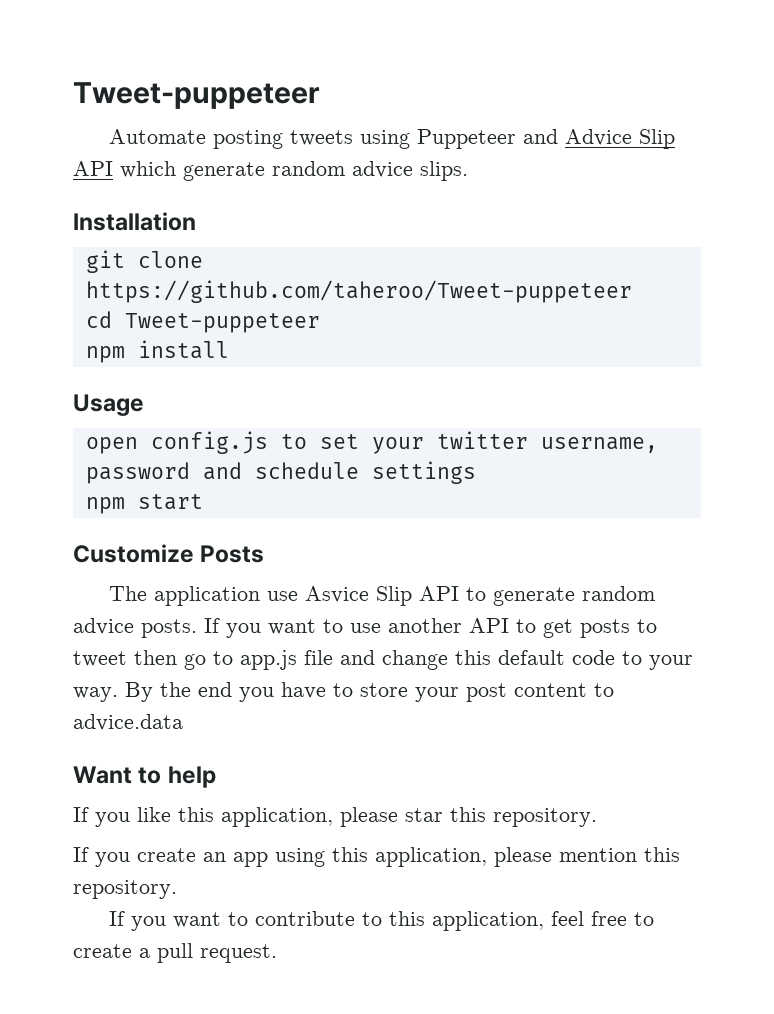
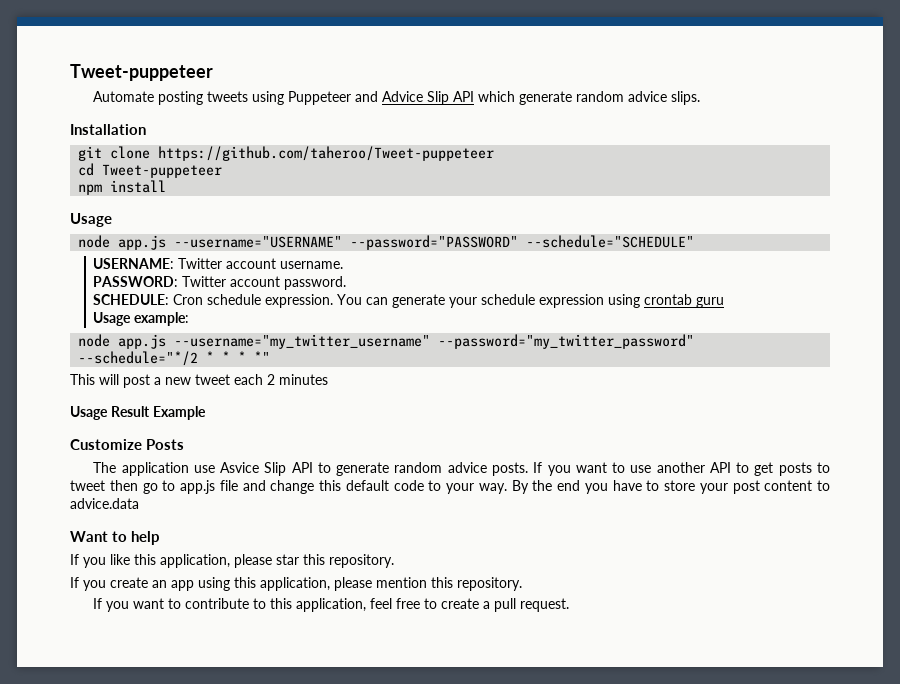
[85,431,658,454] [85,461,476,484] [85,494,203,514] open config.js to set your twitter username, password and schedule settings // npm start -> [78,235,695,250] [93,258,344,269] [93,276,347,290] [93,294,725,308] [93,312,190,326] [78,334,695,349] [78,351,271,366] [70,374,328,388] [70,406,206,420] node app.js --username="USERNAME" --password="PASSWORD" --schedule="SCHEDULE" // USERNAME: Twitter account username. // PASSWORD: Twitter account password. // SCHEDULE: Cron schedule expression. You can generate your schedule expression using crontab guru // Usage example: // node app.js --username="my_twitter_username" --password="my_twitter_password" --schedule="*/2 * * * *" // This will post a new tweet each 2 minutes // Usage Result Example

